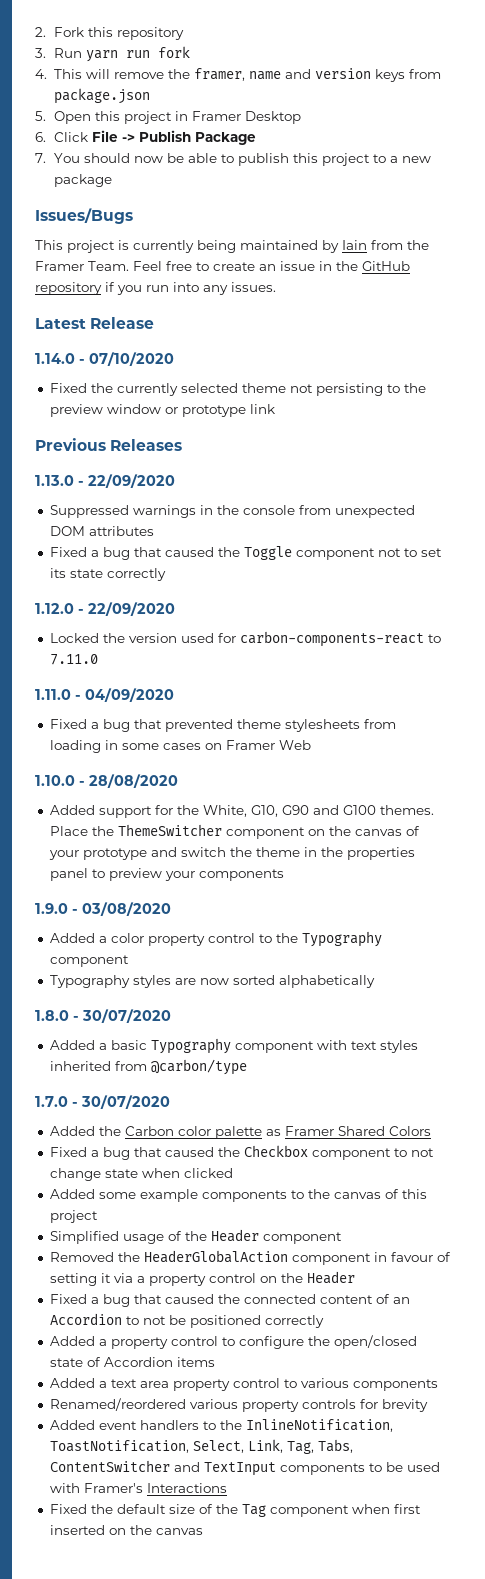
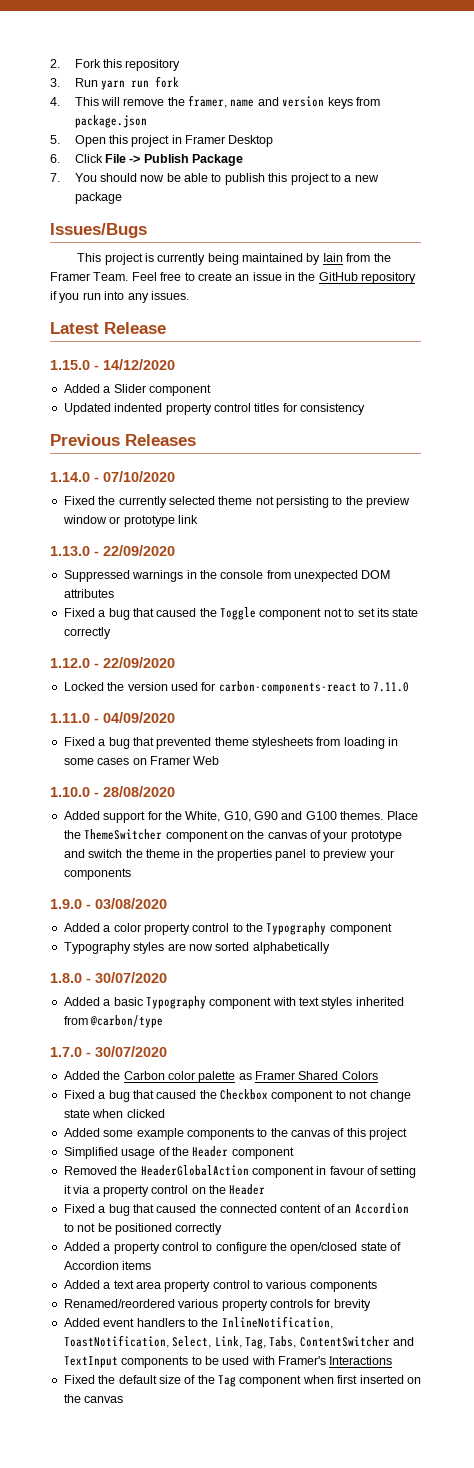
(155, 323) none -> [50,359,175,370] [63,384,211,396] [63,403,365,415] [50,434,196,446] // 1.15.0 - 14/12/2020 // Added a Slider component // Updated indented property control titles for consistency // Previous Releases
[35,438,183,451] // Previous Releases -> (198, 519) none

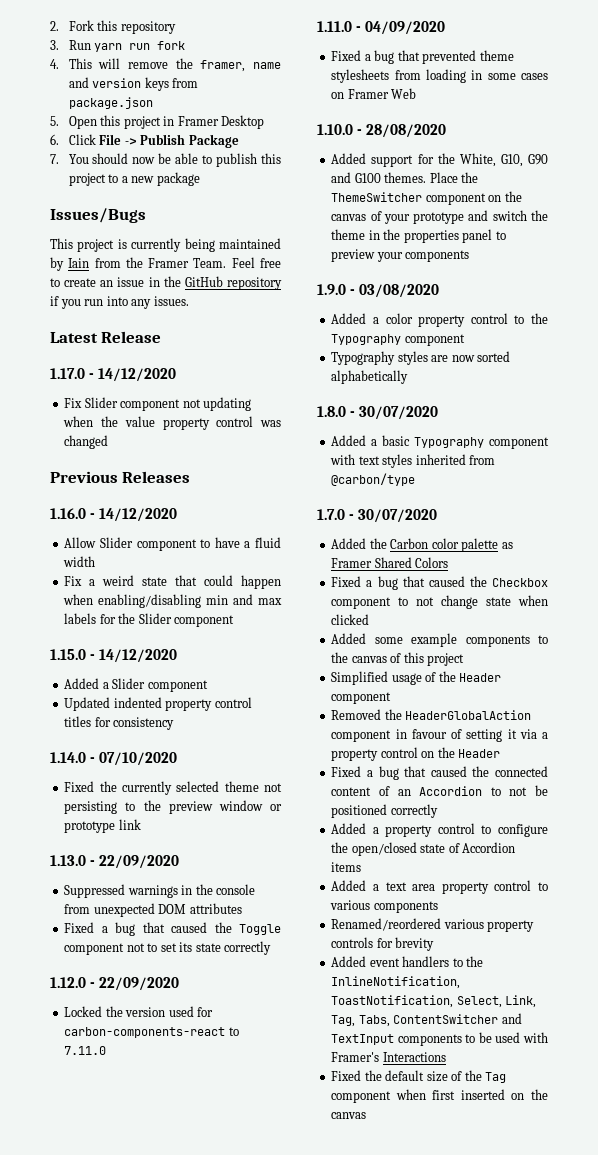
(166, 328) none -> [50,368,176,382] [64,397,252,411] [63,416,281,430] [64,435,109,449] [50,471,191,483] [50,508,177,522] [64,537,281,551] [63,556,96,567] [64,575,281,589] [63,594,282,608] [64,613,235,627] // 1.17.0 - 14/12/2020 // Fix Slider component not updating when the value property control was changed // Previous Releases // 1.16.0 - 14/12/2020 // Allow Slider component to have a fluid width // Fix a weird state that could happen when enabling/disabling min and max labels for the Slider component
[50,434,196,446] // Previous Releases -> (175, 723) none

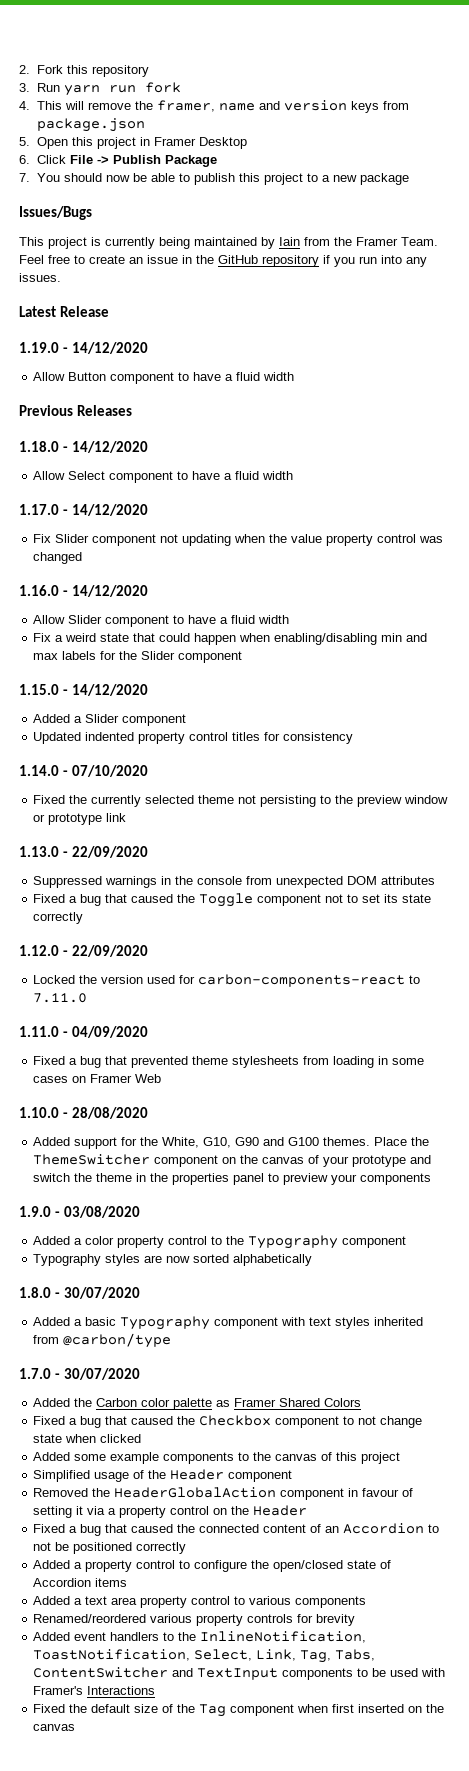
(162, 337) none -> [19,342,148,354] [33,372,295,384] [19,405,133,416] [19,441,148,453] [33,471,294,483] // 1.19.0 - 14/12/2020 // Allow Button component to have a fluid width // Previous Releases // 1.18.0 - 14/12/2020 // Allow Select component to have a fluid width
[50,471,191,483] // Previous Releases -> (83, 558) none

